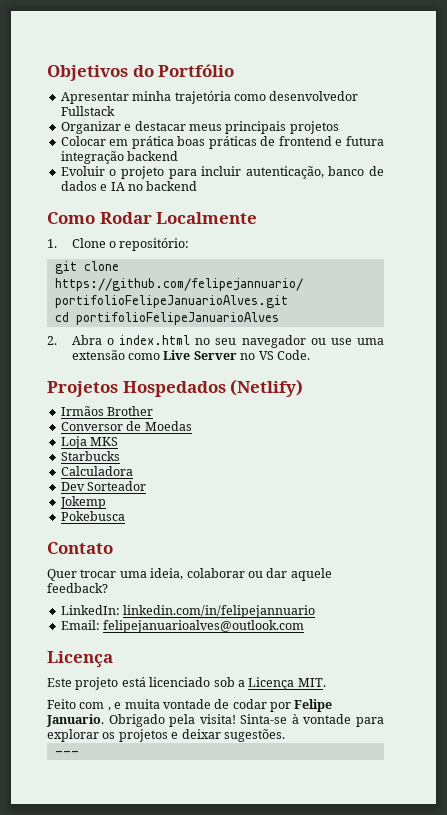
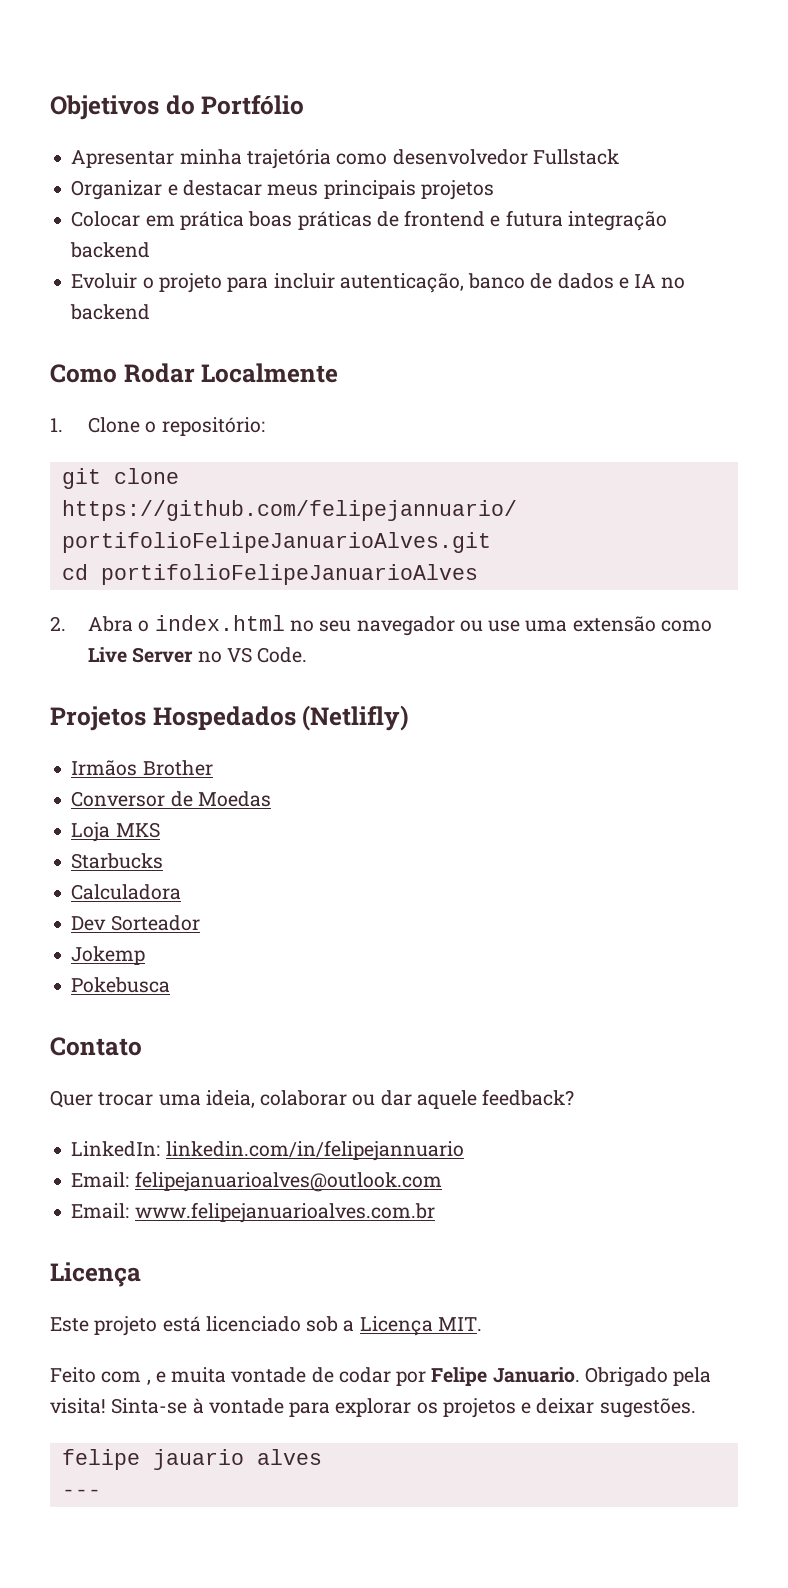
[230,379,304,397] (Netlify) -> [302,705,410,731] (Netlifly)
(305, 626) none -> [71,1202,435,1223] // Email: www.felipejanuarioalves.com.br
(285, 735) none -> [61,1449,322,1470] // felipe jauario alves

